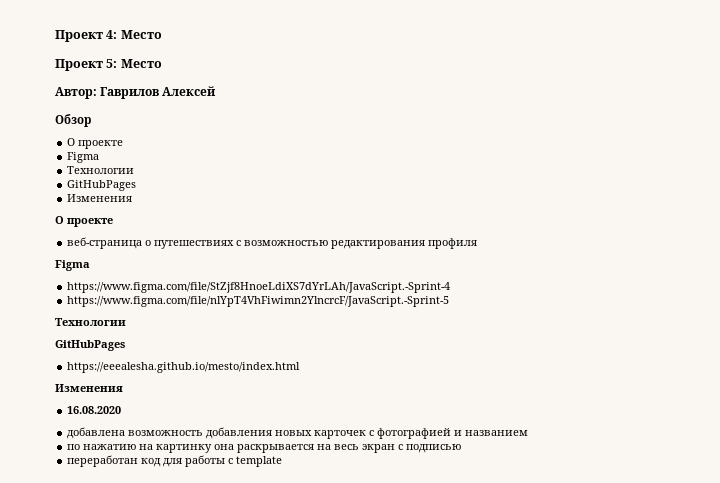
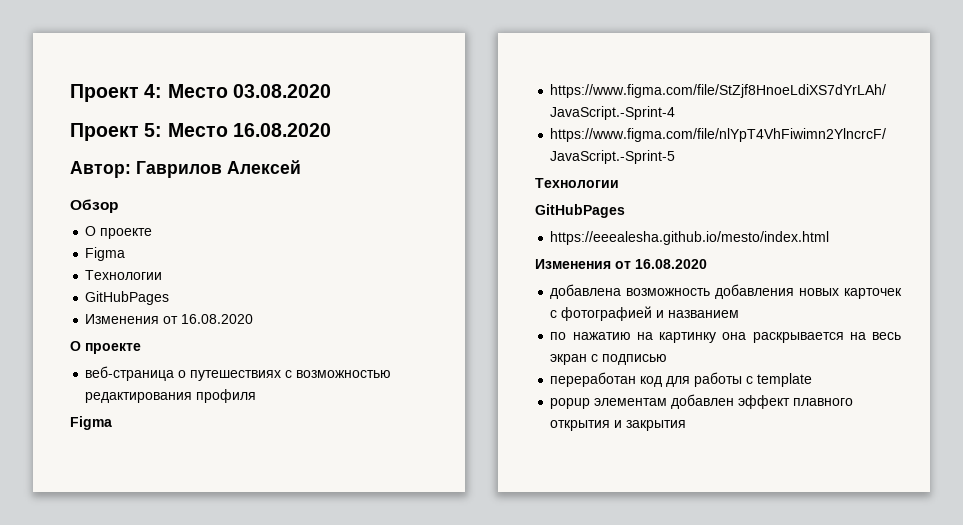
(162, 34) none -> [232,84,331,98] 03.08.2020
(162, 63) none -> [232,123,331,137] 16.08.2020
(133, 198) none -> [163,314,254,324] от 16.08.2020
(123, 388) // -> [615,261,631,269] от
(283, 461) none -> [550,394,854,409] [550,420,687,431] // popup элементам добавлен эффект плавного открытия и закрытия

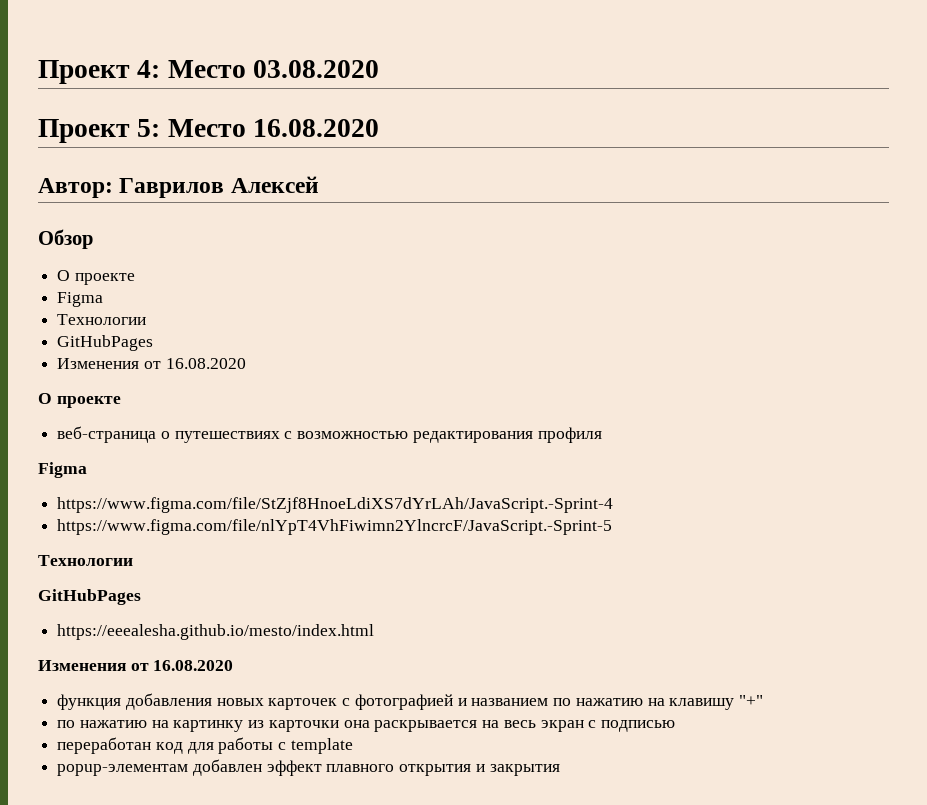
[550,284,711,299] добавлена возможность -> [57,694,122,710] функция
(740, 314) none -> [553,695,763,710] по нажатию на клавишу "+"
(717, 337) none -> [248,720,339,732] из карточки
[550,398,668,409] popup элементам -> [57,764,189,776] popup-элементам

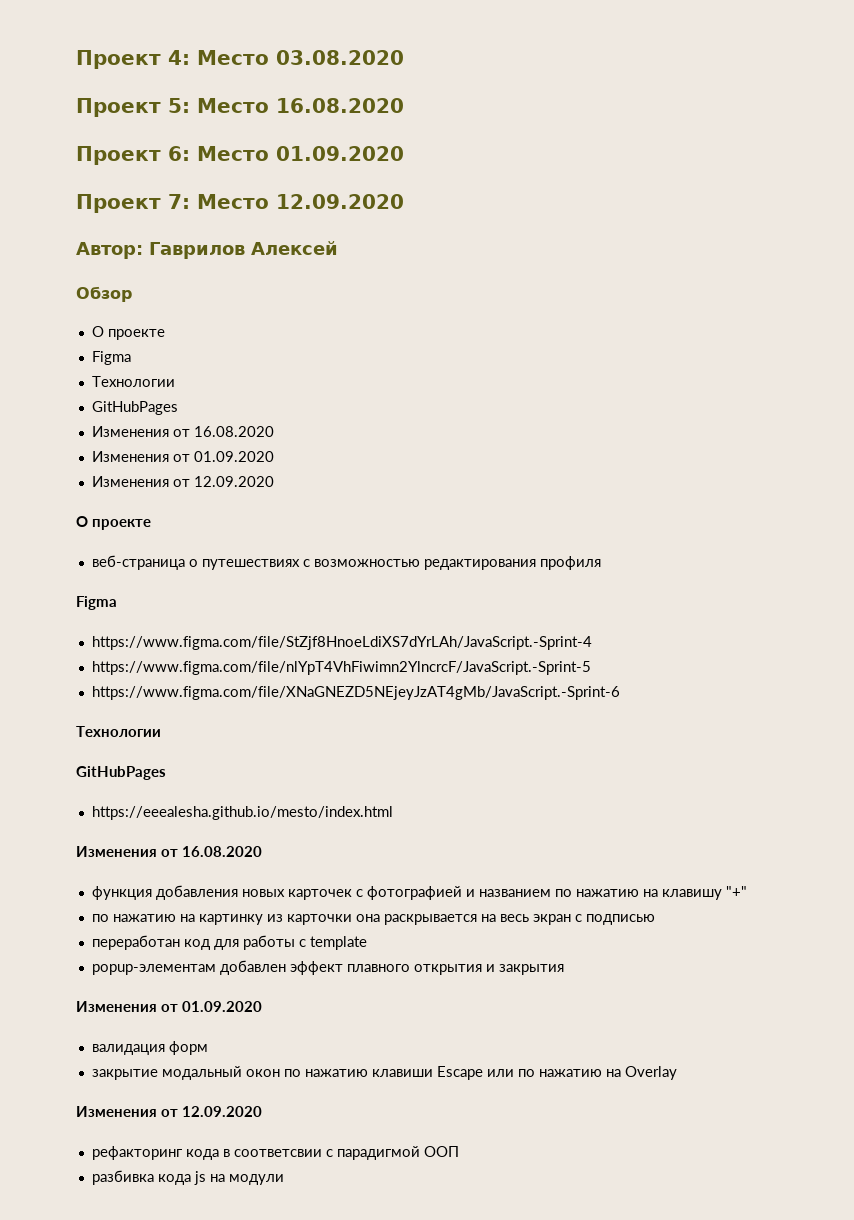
(380, 128) none -> [76,146,404,165] [76,194,404,213] // Проект 6: Место 01.09.2020 // Проект 7: Место 12.09.2020
(246, 363) none -> [91,451,274,462] [91,476,274,487] // Изменения от 01.09.2020 // Изменения от 12.09.2020
(613, 527) none -> [91,686,620,700] // https://www.figma.com/file/XNaGNEZD5NEjeyJzAT4gMb/JavaScript.-Sprint-6
(560, 770) none -> [76,1001,262,1012] [91,1041,208,1055] [91,1066,677,1080] [76,1106,262,1117] [91,1146,459,1160] [91,1170,284,1185] // Изменения от 01.09.2020 // валидация форм // закрытие модальный окон по нажатию клавиши Escape или по нажатию на Overlay // Изменения от 12.09.2020 // рефакторинг кода в соответсвии с парадигмой ООП // разбивка кода js на модули

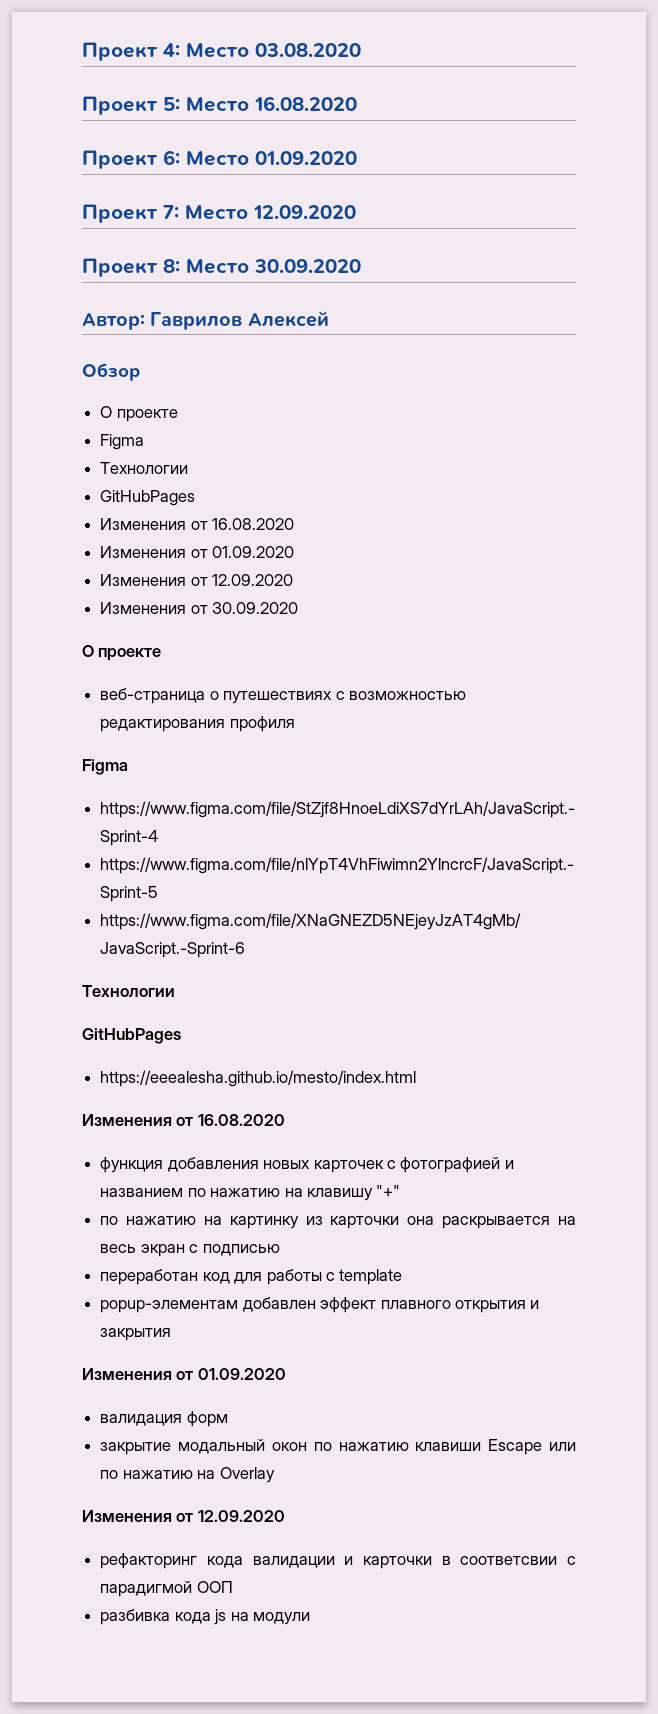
(404, 201) none -> [82,258,361,277] // Проект 8: Место 30.09.2020
(274, 481) none -> [100,602,299,614] // Изменения от 30.09.2020
(219, 1154) none -> [252,1556,432,1569] валидации и карточки

